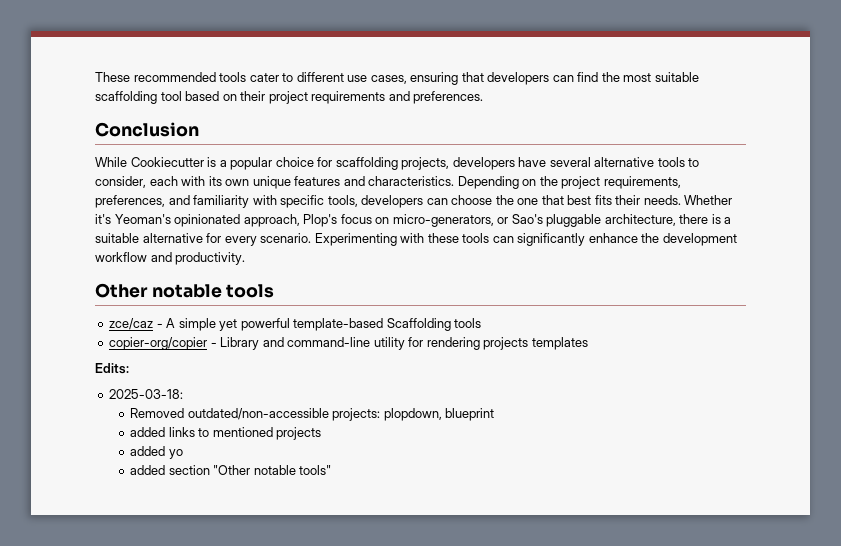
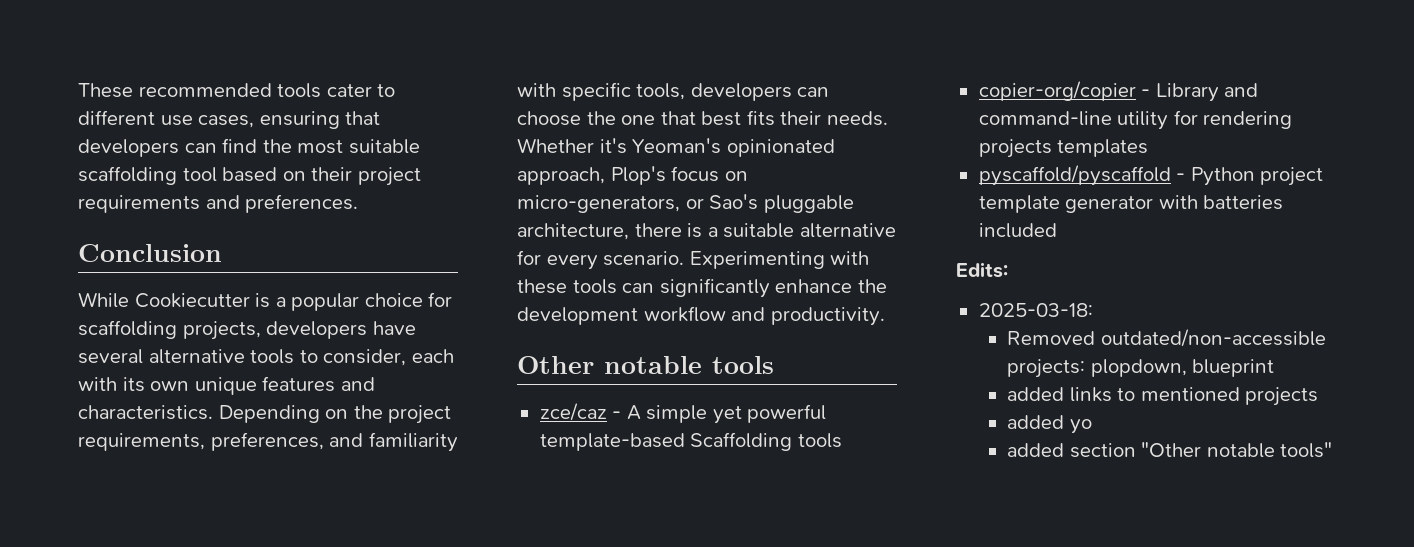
(588, 343) none -> [978,165,1324,186] [978,195,1284,213] [978,223,1057,238] // pyscaffold/pyscaffold - Python project template generator with batteries included

